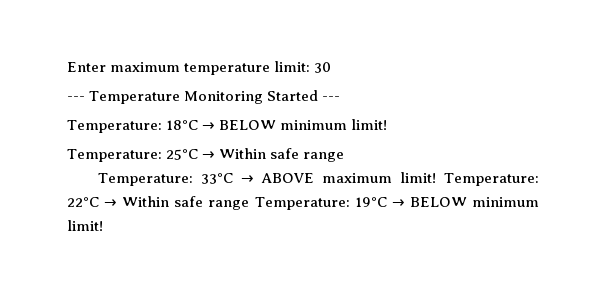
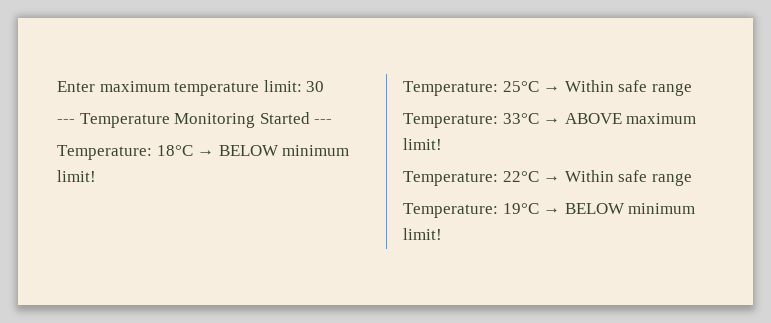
(436, 177) none -> (442, 144) //
(250, 205) none -> (692, 179) //

